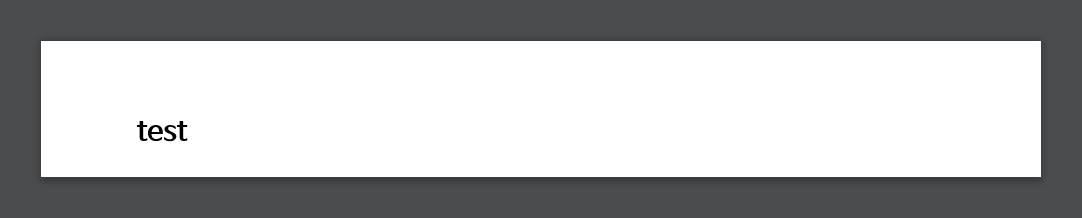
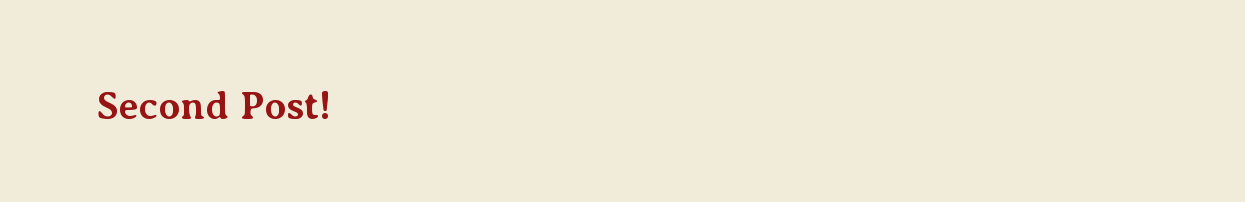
[137,121,188,142] test -> [97,91,331,119] Second Post!

